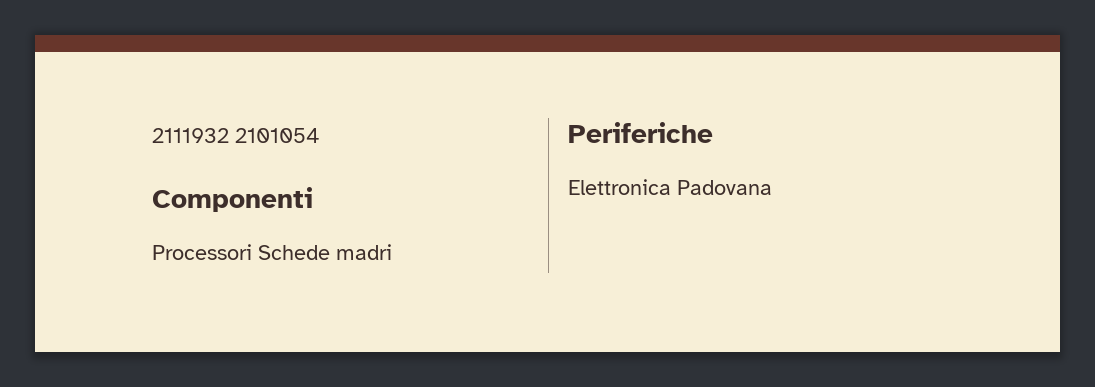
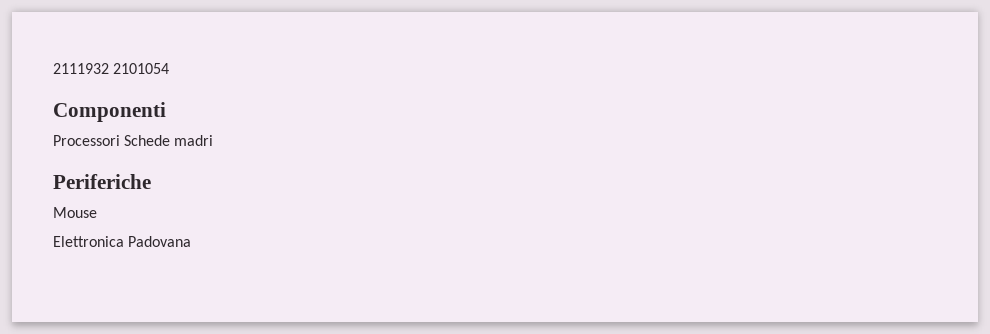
(713, 132) none -> [53,207,97,218] // Mouse

